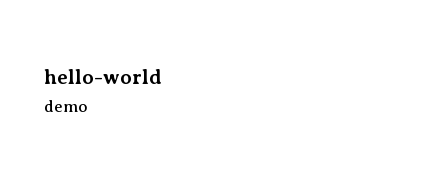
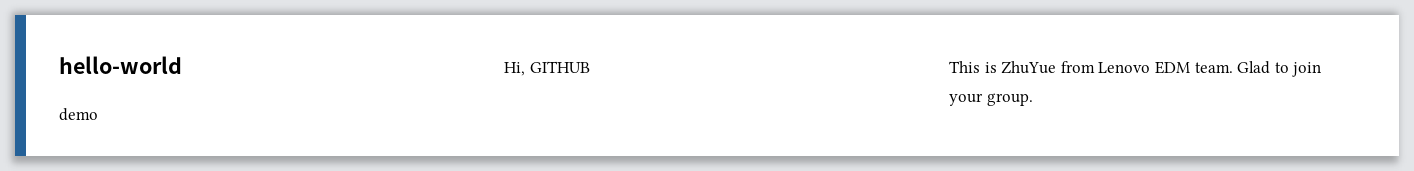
(88, 106) none -> [504,61,590,76] [949,61,1322,77] [949,93,1033,106] // Hi, GITHUB // This is ZhuYue from Lenovo EDM team. Glad to join your group.

